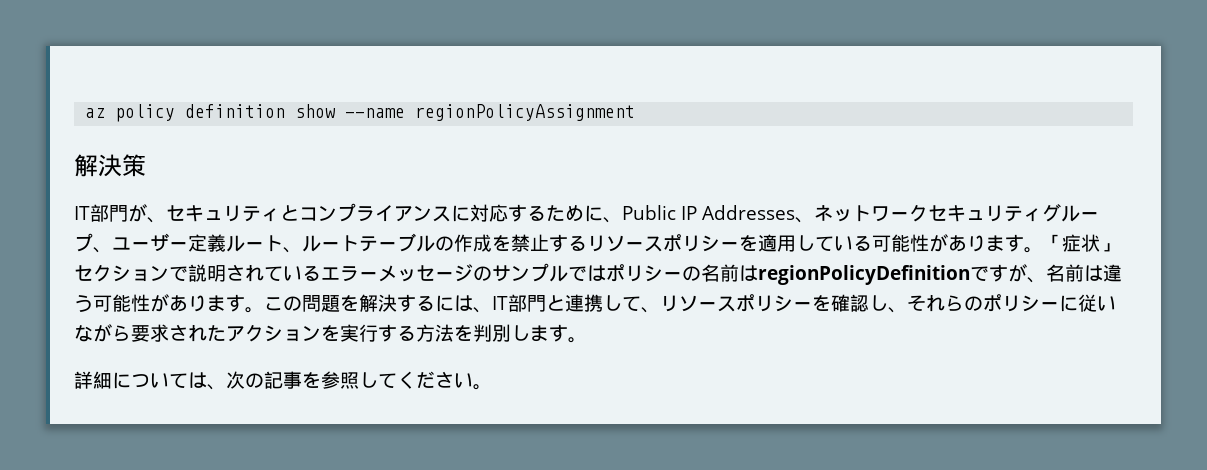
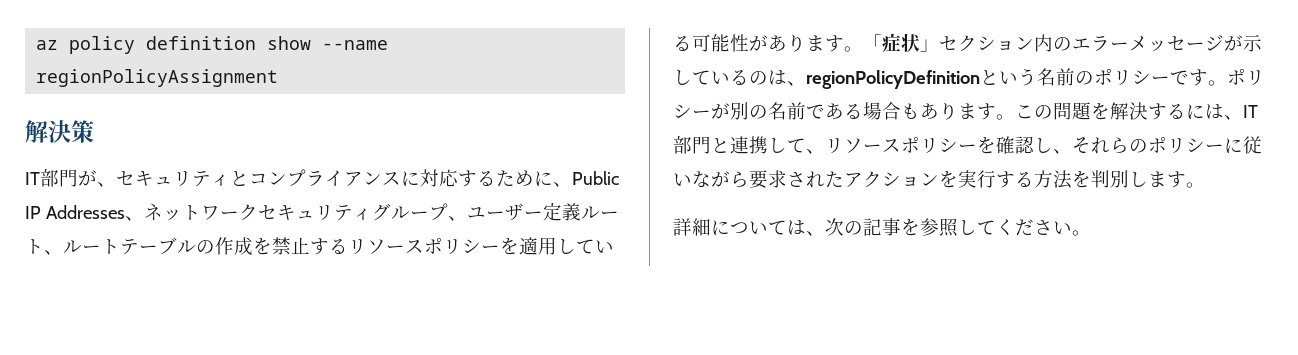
[169,263,1122,285] [74,294,169,312] で説明されているエラーメッセージのサンプルではポリシーの名前はregionPolicyDefinitionですが、名前は違う可能性が -> [1034,34,1262,52] [673,68,1265,89] [673,102,920,120] 内のエラーメッセージが示しているのは、regionPolicyDefinitionという名前のポリシーです。ポリシーが別の名前である場合も

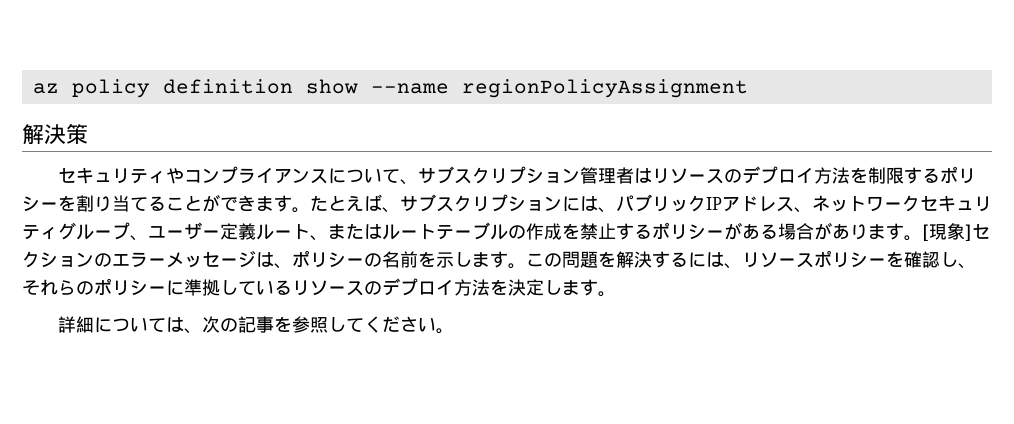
[25,169,249,187] IT部門が、セキュリティと -> [57,167,184,184] セキュリティや
[420,169,619,187] [25,205,125,219] 対応するために、Public IP Addresses -> [345,166,976,185] [22,194,794,213] ついて、サブスクリプション管理者はリソースのデプロイ方法を制限するポリシーを割り当てることができます。たとえば、サブスクリプションには、パブリックIPアドレス
(63, 252) none -> [328,223,382,239] または
[348,237,614,255] [673,33,939,52] リソースポリシーを適用している可能性があります。「症状」 -> [652,222,972,241] ポリシーがある場合があります。[現象]
[1034,34,1053,52] 内 -> (94, 259) none
[1224,34,1262,52] [673,68,1265,89] [673,102,958,120] が示しているのは、regionPolicyDefinitionという名前のポリシーです。ポリシーが別の名前である場合もあり -> [256,250,472,269] は、ポリシーの名前を示し
[1243,105,1258,118] [673,136,825,154] IT部門と連携して、 -> (742, 266) none
[1243,136,1262,154] [673,170,1129,189] 従いながら要求されたアクションを実行する方法を判別 -> [184,278,544,296] 準拠しているリソースのデプロイ方法を決定

